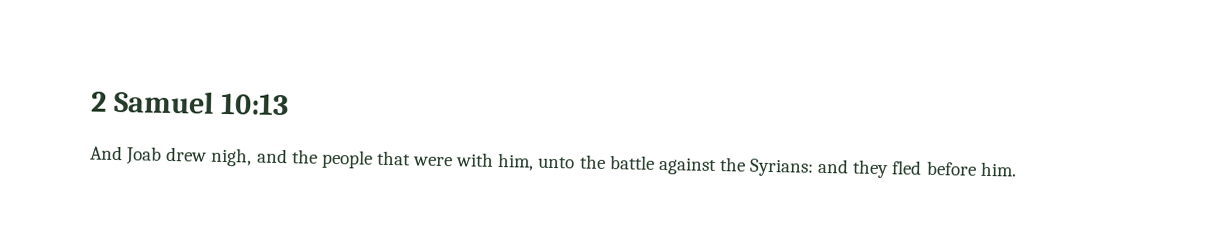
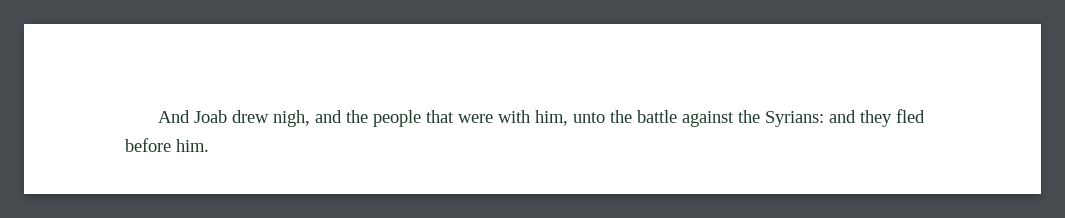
[90,89,289,116] 2 Samuel 10:13 // -> (158, 116) none

